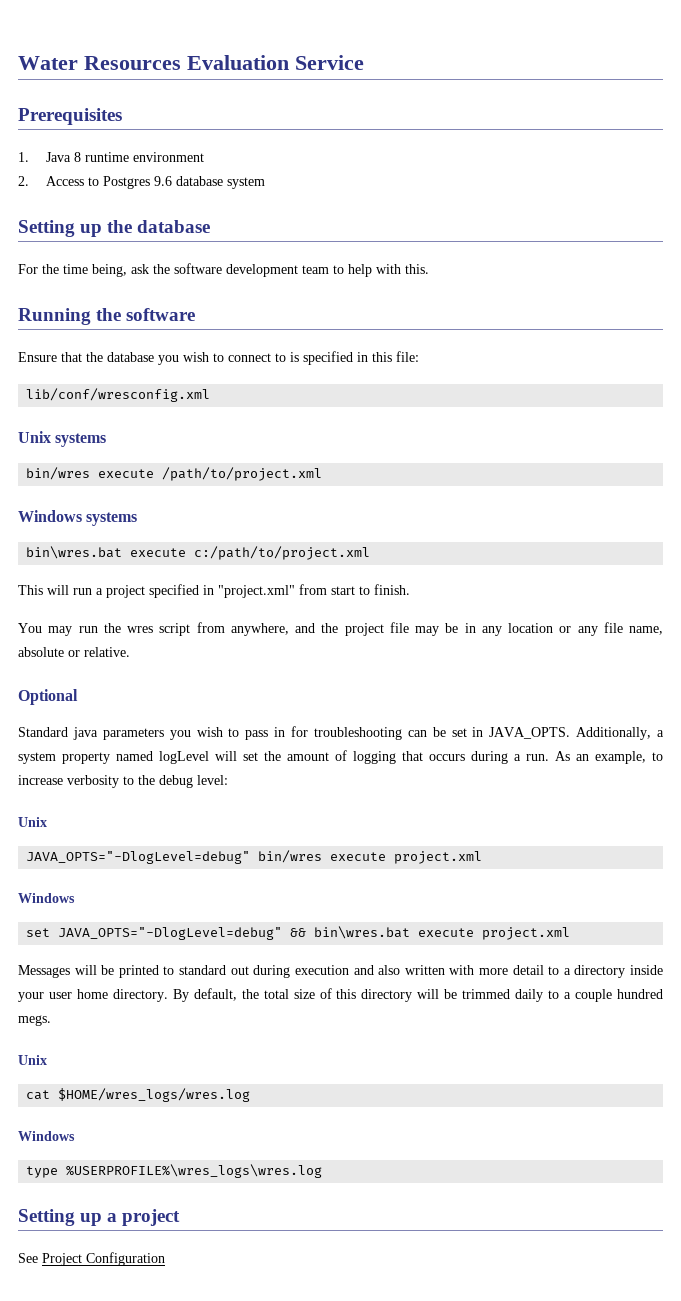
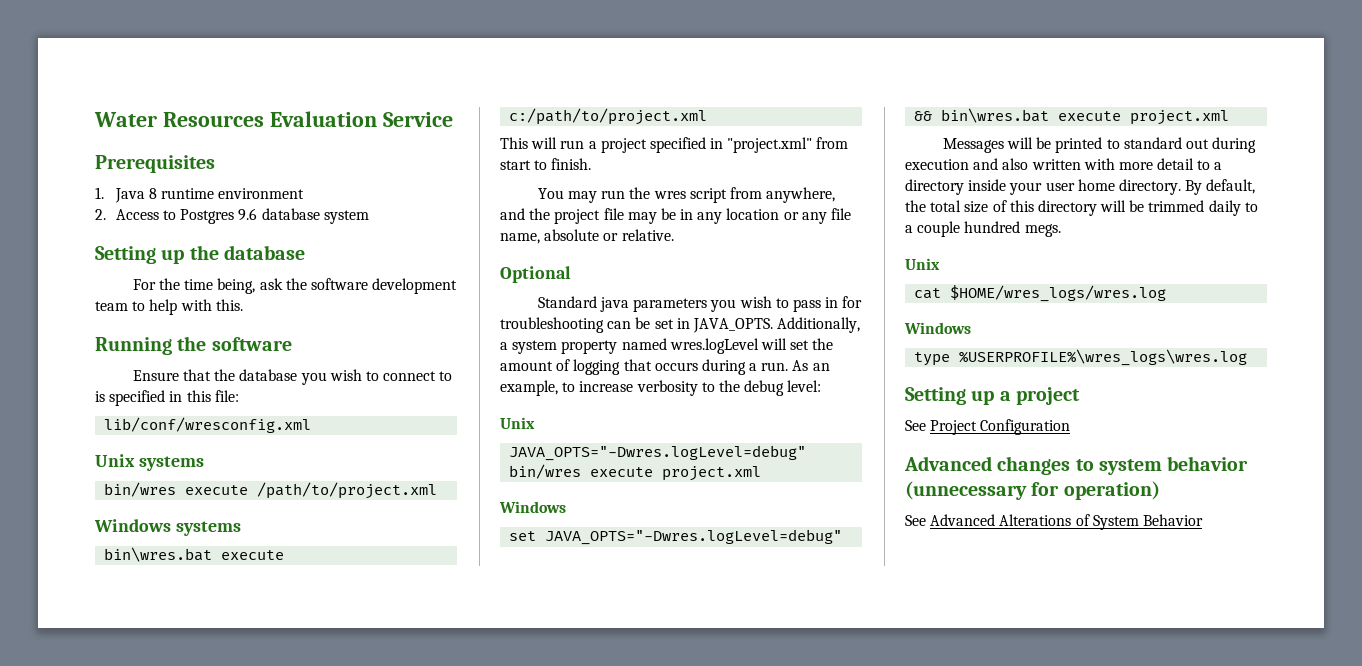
[159,751,209,764] logLevel -> [669,338,759,354] wres.logLevel
[26,851,251,864] JAVA_OPTS="-DlogLevel=debug" -> [509,445,807,461] JAVA_OPTS="-Dwres.logLevel=debug"
[58,927,283,940] JAVA_OPTS="-DlogLevel=debug" -> [545,529,843,545] JAVA_OPTS="-Dwres.logLevel=debug"
(165, 1259) none -> [904,456,1249,475] [905,481,1160,500] [905,514,1203,530] // Advanced changes to system behavior (unnecessary for operation) // See Advanced Alterations of System Behavior

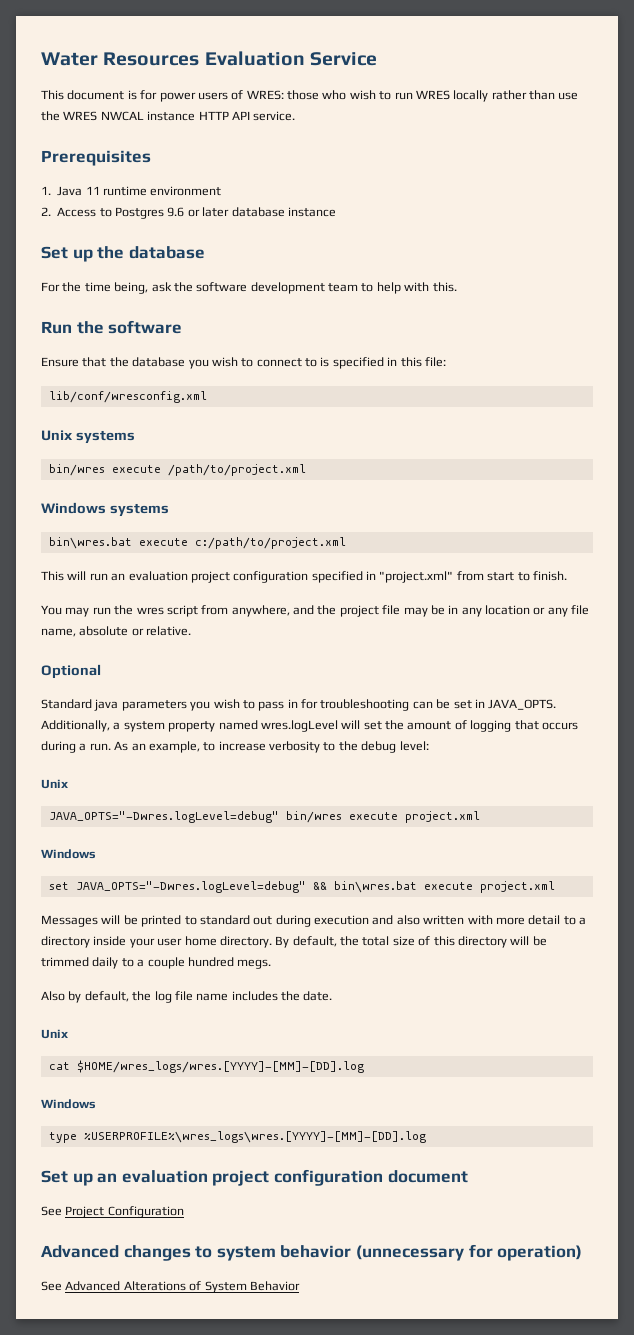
(453, 119) none -> [41,90,579,102] [41,111,296,121] // This document is for power users of WRES: those who wish to run WRES locally rather than use the WRES NWCAL instance HTTP API service.
[149,188,158,199] 8 -> [85,186,100,195] 11
[261,208,369,224] [95,246,156,264] database system // Setting -> [187,207,336,217] [41,246,68,259] or later database instance // Set
[95,337,172,355] Running -> [41,321,72,334] Run
[588,138,647,153] a project -> [111,571,309,583] an evaluation project configuration
(1061, 230) none -> [41,991,333,1003] // Also by default, the log file name includes the date.
[950,285,1167,302] $HOME/wres_logs/wres.log -> [76,1060,364,1073] $HOME/wres_logs/wres.[YYYY]-[MM]-[DD].log
[959,349,1248,366] [905,387,1080,405] %USERPROFILE%\wres_logs\wres.log // Setting up a project -> [83,1131,426,1143] [41,1169,468,1186] %USERPROFILE%\wres_logs\wres.[YYYY]-[MM]-[DD].log // Set up an evaluation project configuration document

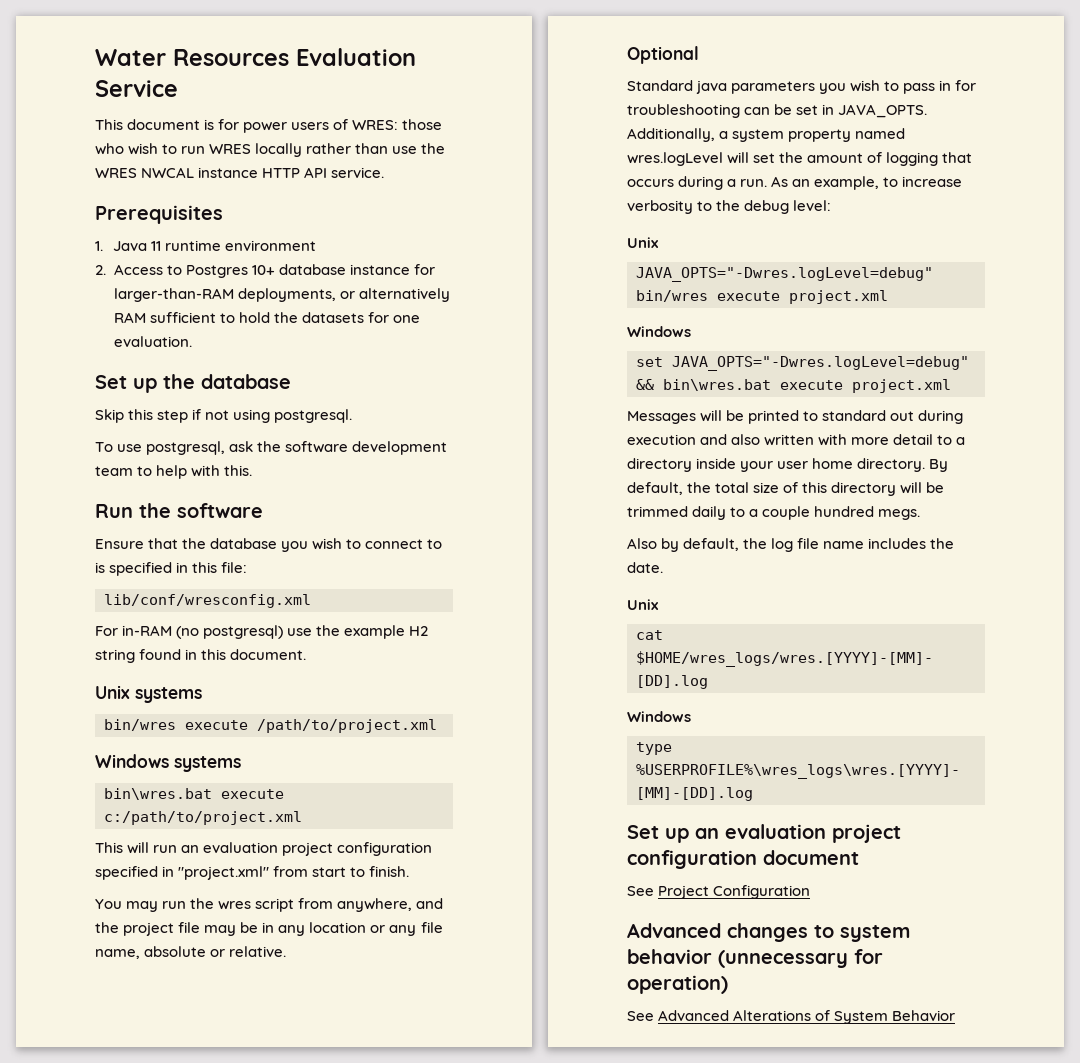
[167,207,230,217] 9.6 or later -> [251,265,275,275] 10+
[41,246,205,262] [41,282,149,294] // Set up the database // For the time being, -> [413,264,435,275] [113,288,450,302] [113,312,420,323] [113,336,192,347] [95,374,291,393] [95,409,353,423] [95,441,226,455] for larger-than-RAM deployments, or alternatively RAM sufficient to hold the datasets for one evaluation. // Set up the database // Skip this step if not using postgresql. // To use postgresql,
(207, 397) none -> [95,625,429,639] [95,649,307,663] // For in-RAM (no postgresql) use the example H2 string found in this document.

